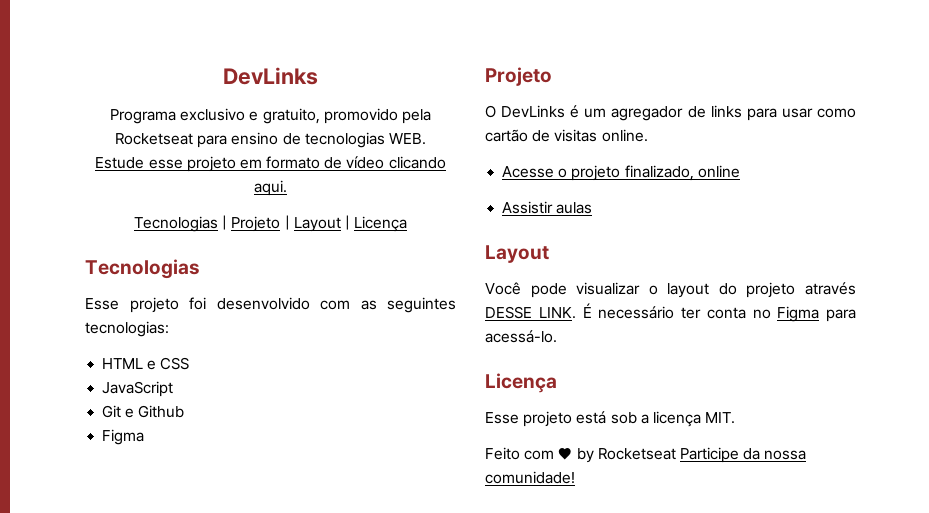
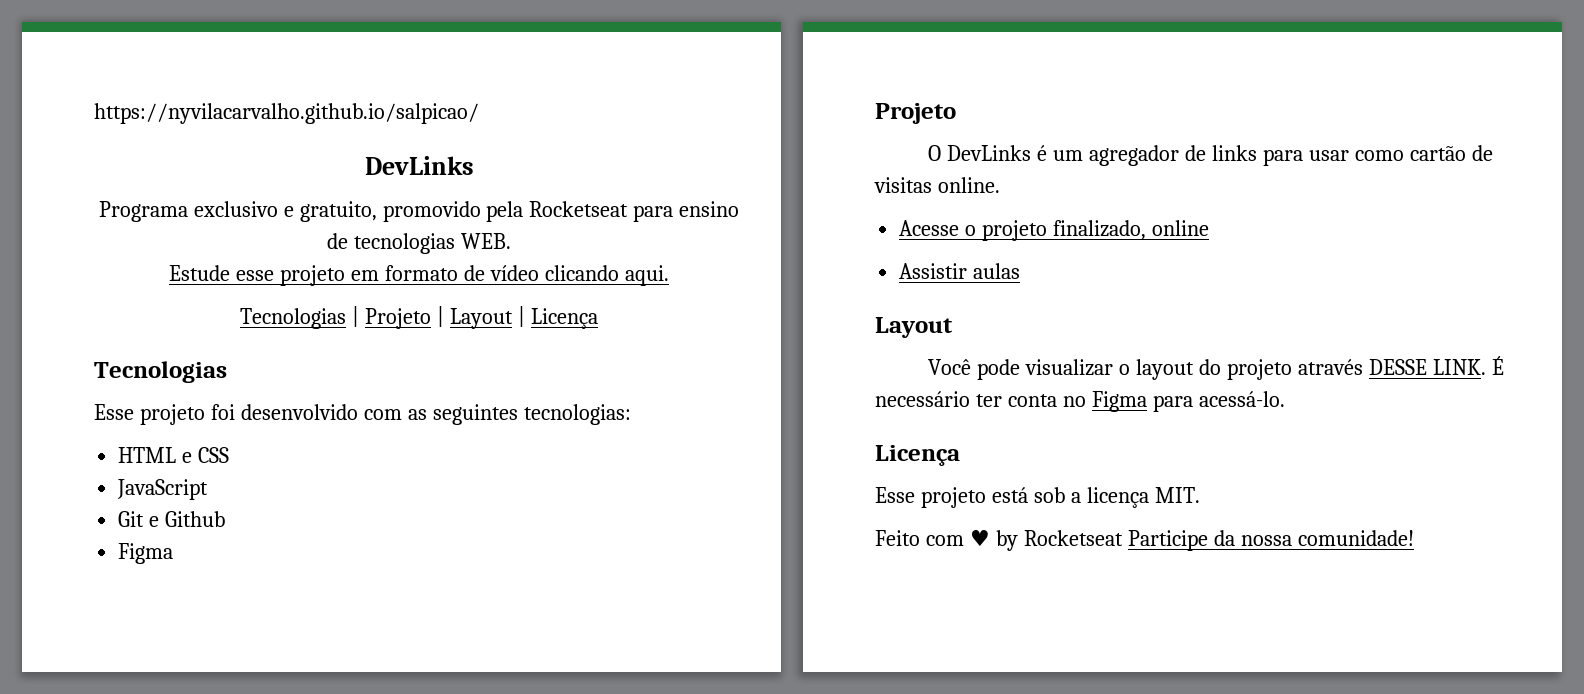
(223, 76) none -> [94,103,479,124] https://nyvilacarvalho.github.io/salpicao/ //

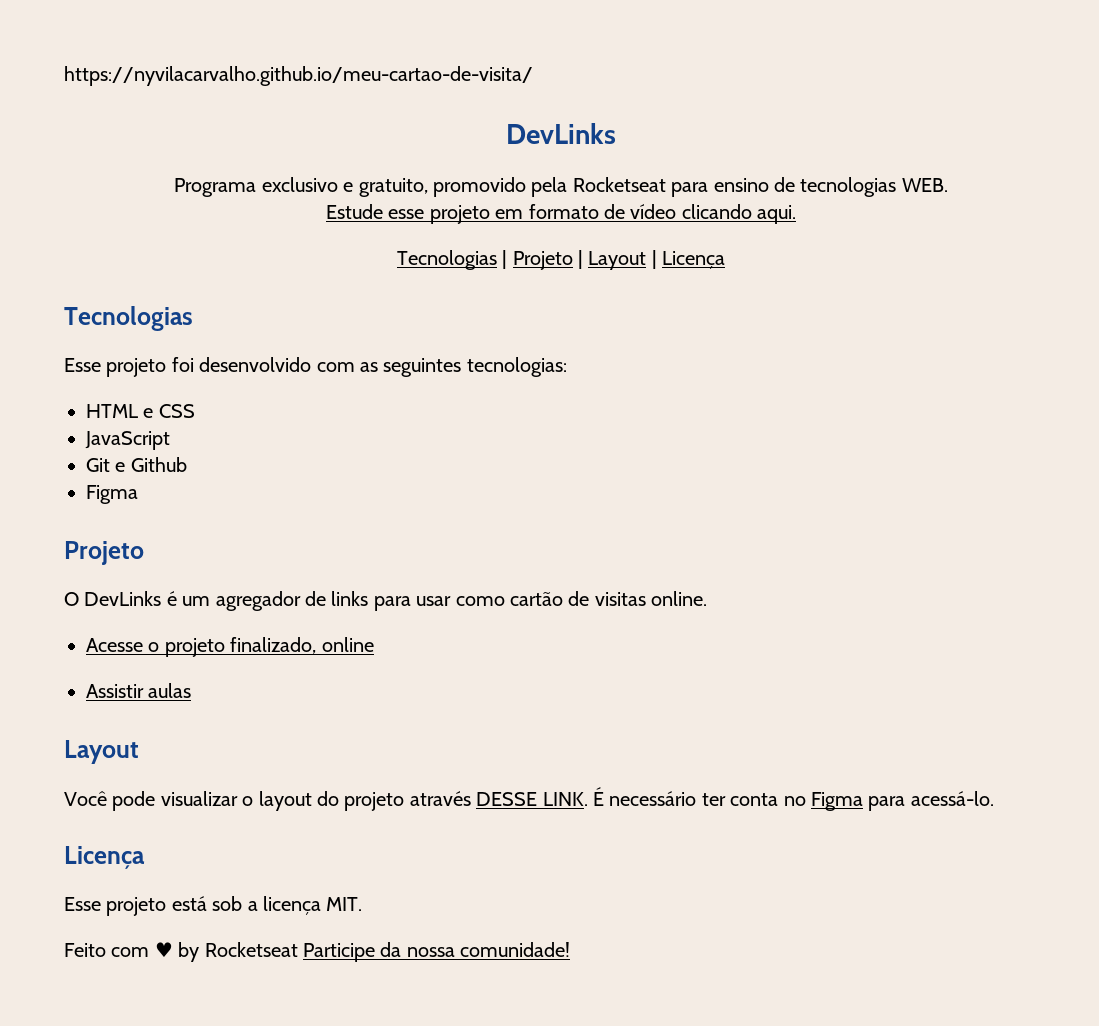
[94,103,479,124] https://nyvilacarvalho.github.io/salpicao/ -> [64,66,533,86] https://nyvilacarvalho.github.io/meu-cartao-de-visita/

